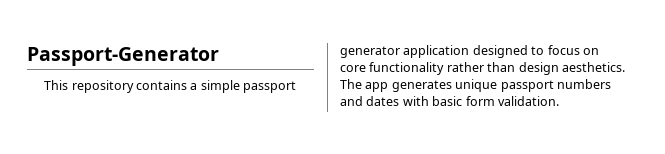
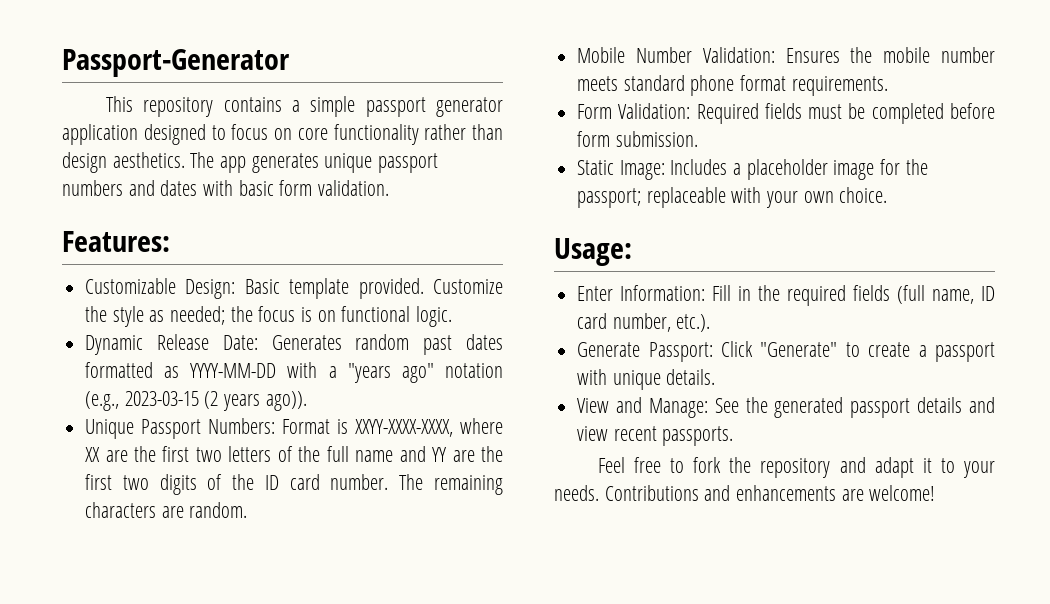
(559, 101) none -> [62,231,170,252] [85,278,503,299] [85,306,453,327] [85,334,503,355] [85,362,503,383] [85,391,307,411] [85,418,503,439] [85,446,503,462] [85,474,503,495] [85,502,248,518] [577,47,995,63] [577,75,888,96] [577,103,995,124] [577,131,698,147] [577,159,928,180] [577,187,888,208] [554,238,632,266] [577,285,995,306] [577,313,711,332] [577,341,995,362] [577,369,716,390] [577,397,995,418] [577,426,734,446] [597,457,995,478] [554,485,936,501] // Features: // Customizable Design: Basic template provided. Customize the style as needed; the focus is on functional logic. // Dynamic Release Date: Generates random past dates formatted as YYYY-MM-DD with a "years ago" notation (e.g., 2023-03-15 (2 years ago)). // Unique Passport Numbers: Format is XXYY-XXXX-XXXX, where XX are the first two letters of the full name and YY are the first two digits of the ID card number. The remaining characters are random. // Mobile Number Validation: Ensures the mobile number meets standard phone format requirements. // Form Validation: Required fields must be completed before form submission. // Static Image: Includes a placeholder image for the passport; replaceable with your own choice. // Usage: // Enter Information: Fill in the required fields (full name, ID card number, etc.). // Generate Passport: Click "Generate" to create a passport with unique details. // View and Manage: See the generated passport details and view recent passports. // Feel free to fork the repository and adapt it to your needs. Contributions and enhancements are welcome!

